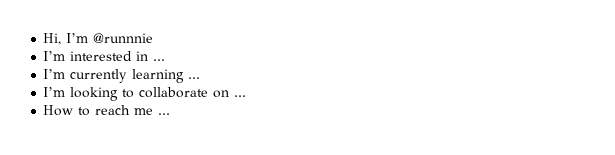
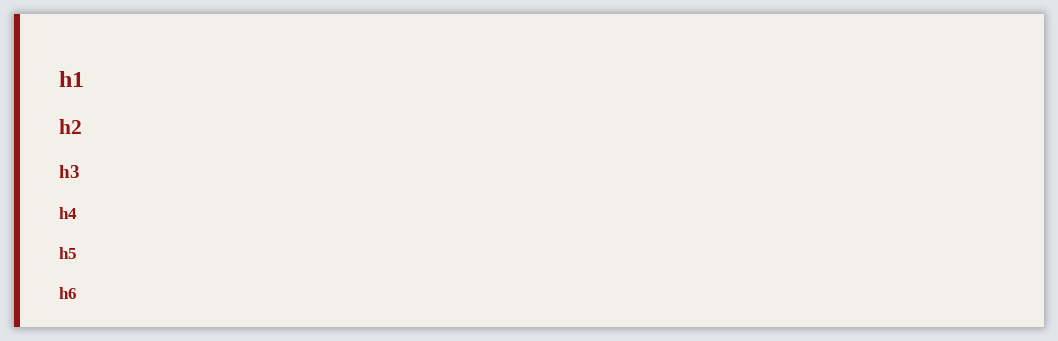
[43,33,154,45] [43,51,166,61] [43,69,201,83] [43,87,247,101] [43,105,171,116] Hi, I’m @runnnie // I’m interested in ... // I’m currently learning ... // I’m looking to collaborate on ... // How to reach me ... -> [59,71,84,87] [59,119,82,134] [59,165,80,178] [59,207,77,219] [59,247,77,259] [59,287,77,299] h1 // h2 // h3 // h4 // h5 // h6

